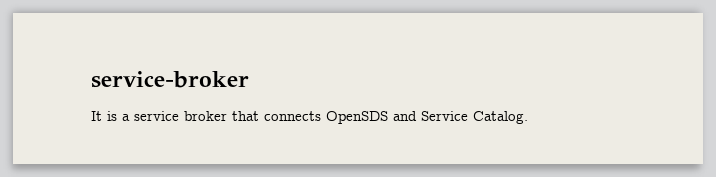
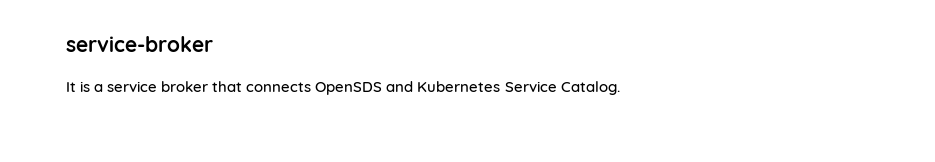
(417, 116) none -> [417,81,501,92] Kubernetes

